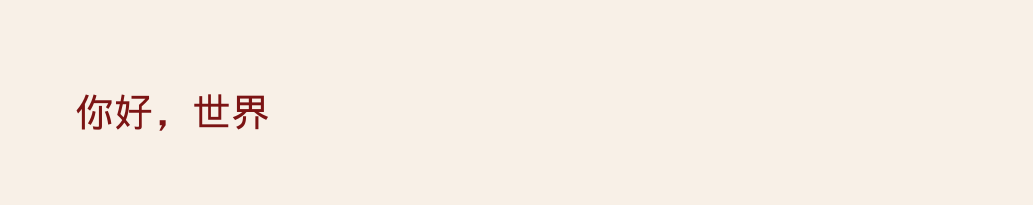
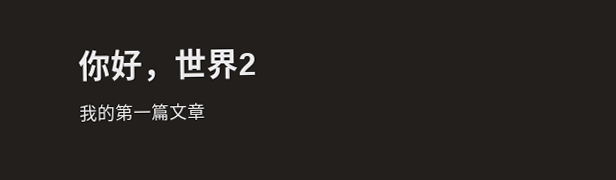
(270, 112) none -> [238,52,257,76] [79,102,206,123] 2 // 我的第一篇文章

